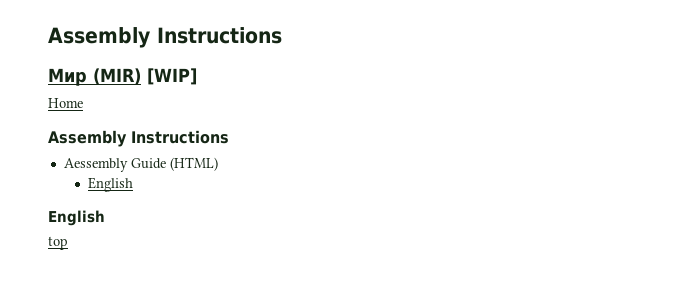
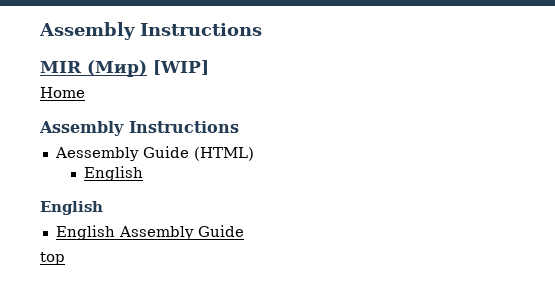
[48,27,282,48] [48,68,141,86] Assembly Instructions // Мир (MIR) -> [39,22,262,40] [40,60,147,77] Assembly Instructions // MIR (Мир)
(105, 218) none -> [55,225,244,240] // English Assembly Guide

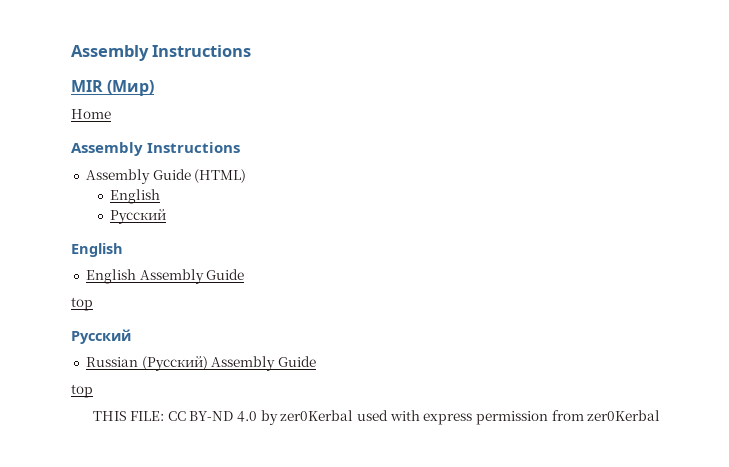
[153,60,209,75] [WIP] -> (155, 88) none
[54,147,139,161] Aessembly -> [85,169,150,184] Assembly
(144, 173) none -> [110,209,167,224] // Русский
(65, 258) none -> [71,329,131,344] [85,356,316,371] [71,384,93,398] [92,410,661,425] // Русский // Russian (Русский) Assembly Guide // top // THIS FILE: CC BY-ND 4.0 by zer0Kerbal used with express permission from zer0Kerbal

